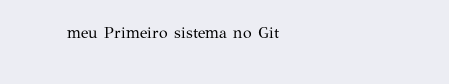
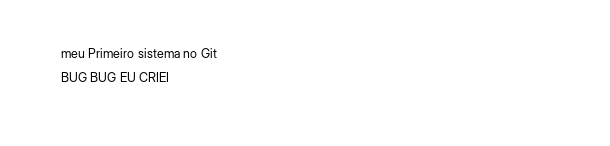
(279, 32) none -> [61,72,170,82] // BUG BUG EU CRIEI

